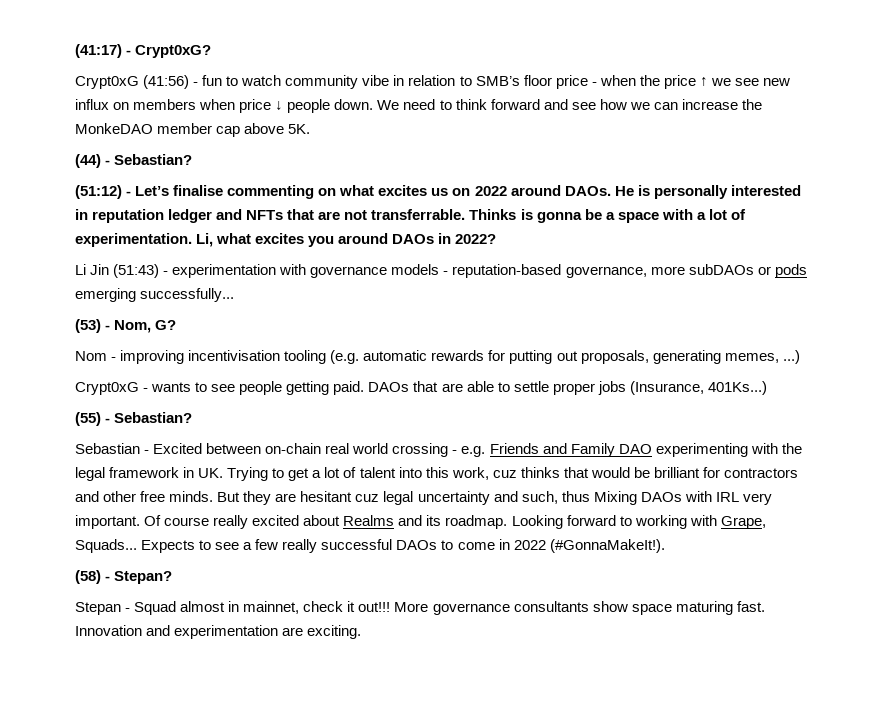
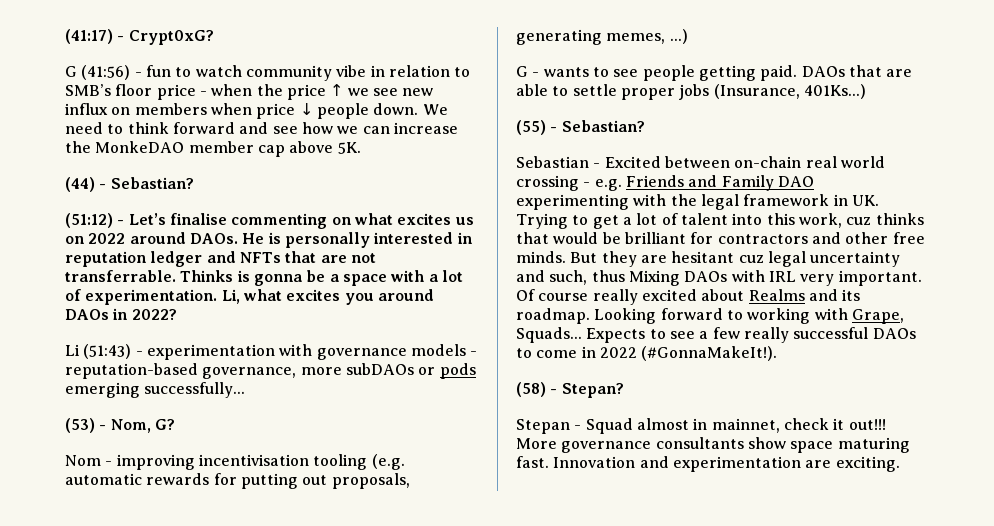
[75,76,139,89] Crypt0xG -> [65,66,77,77] G
[90,264,110,275] Jin -> (80, 350) none
[75,382,139,395] Crypt0xG -> [516,66,528,77] G

